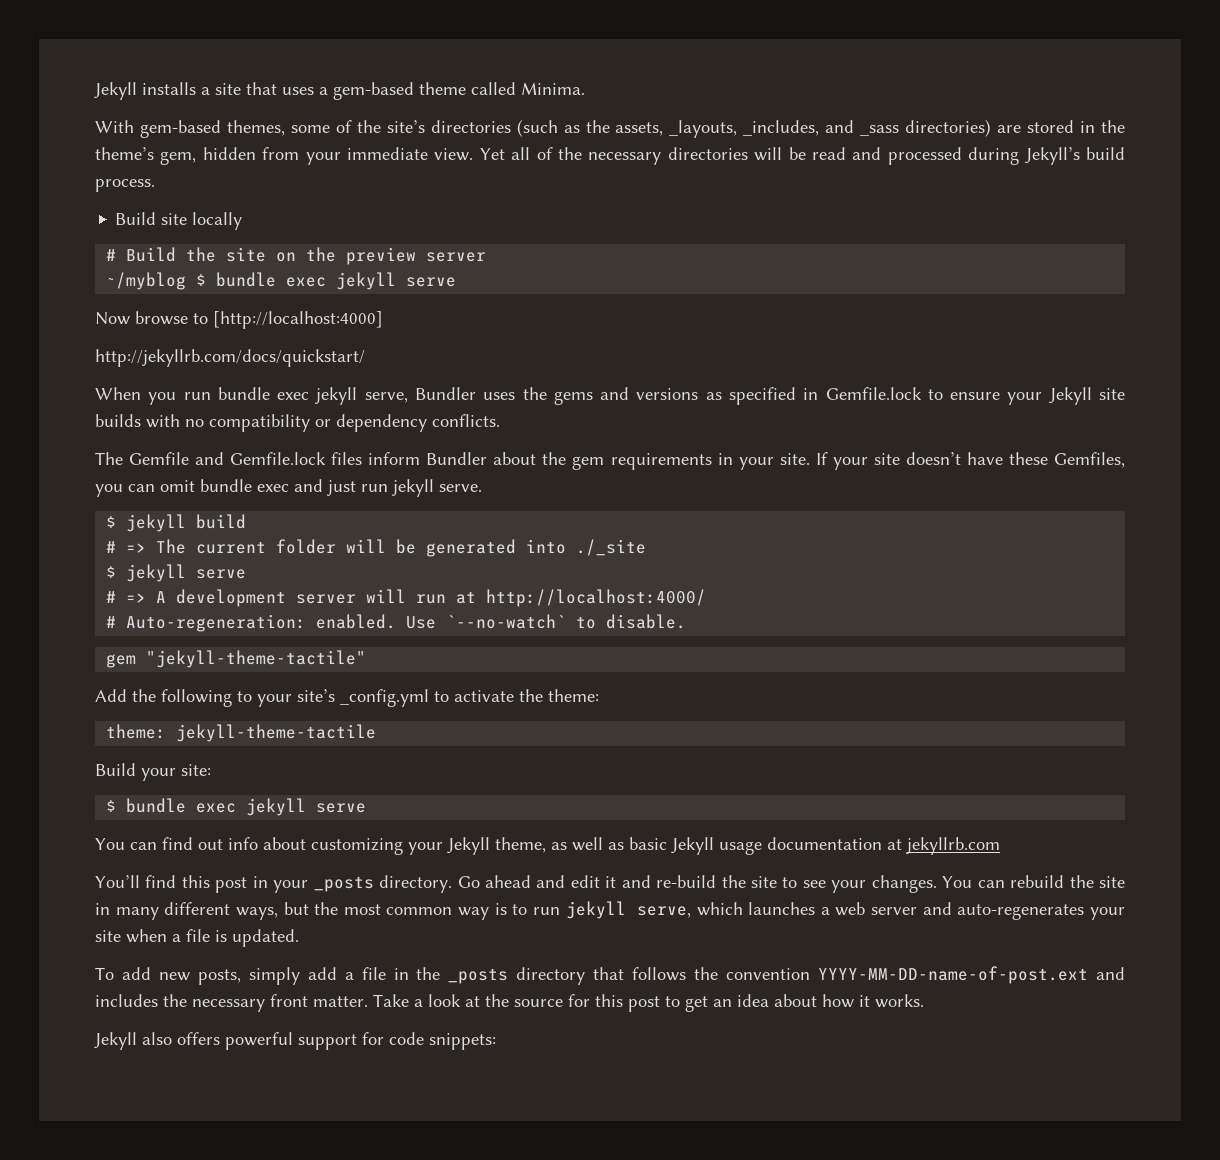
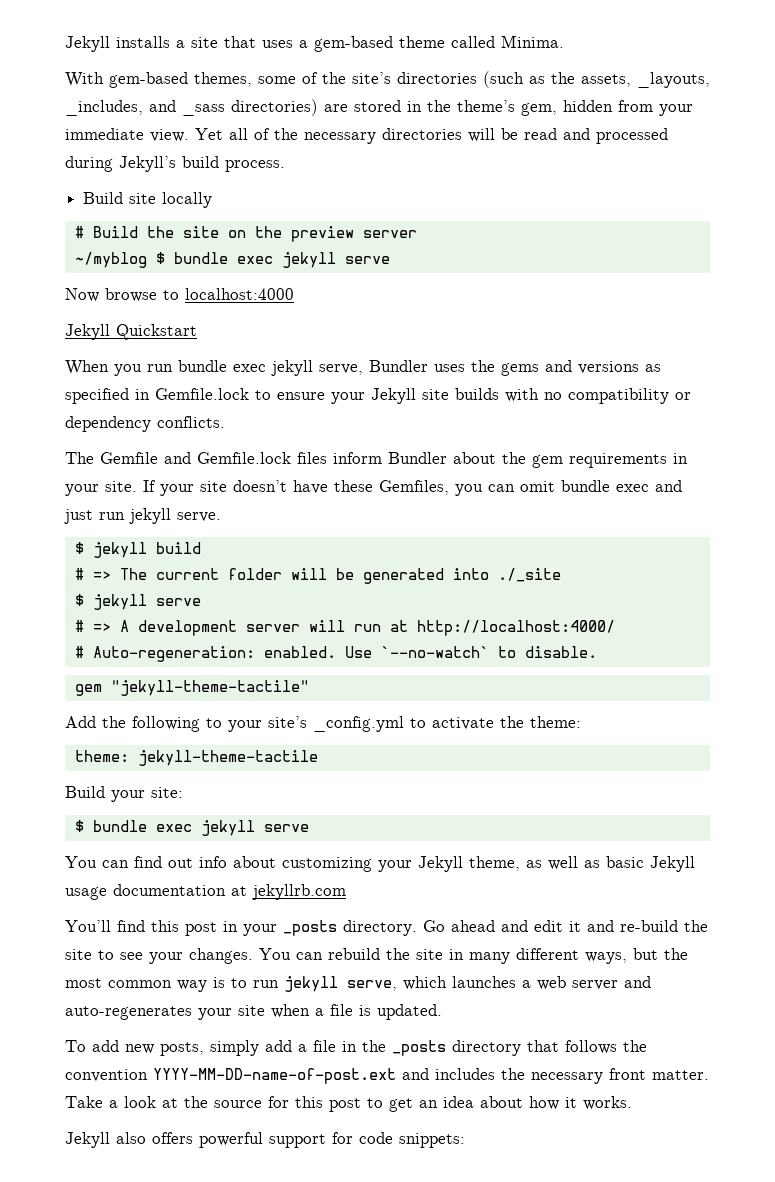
[213,311,383,329] [95,349,365,367] [http://localhost:4000] // http://jekyllrb.com/docs/quickstart/ -> [185,288,294,300] [65,324,197,340] localhost:4000 // Jekyll Quickstart

